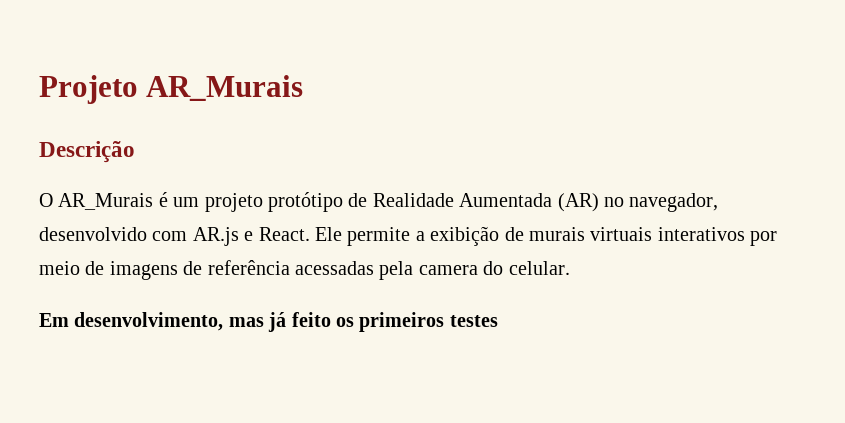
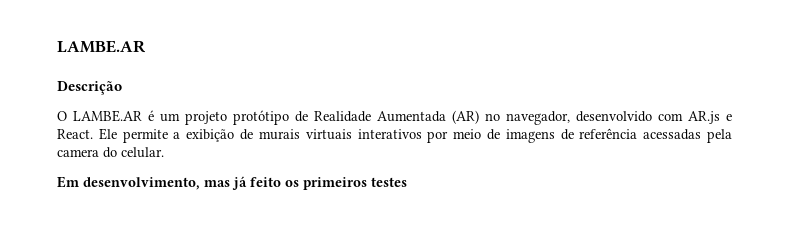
[39,75,304,104] Projeto AR_Murais -> [57,40,146,53] LAMBE.AR
[58,193,154,210] AR_Murais -> [73,110,142,122] LAMBE.AR

